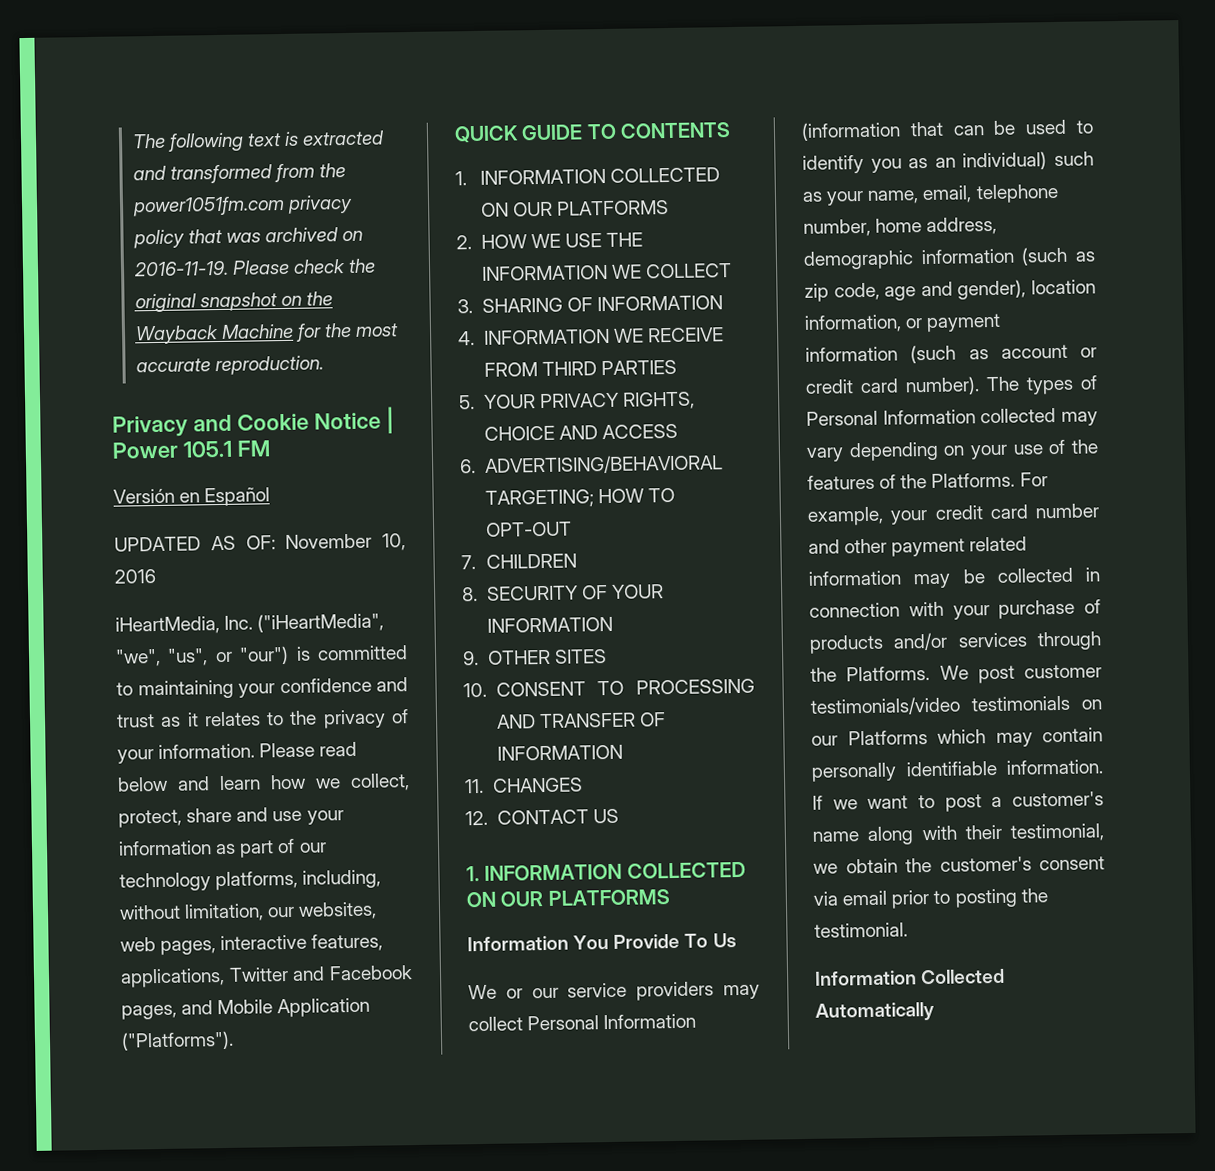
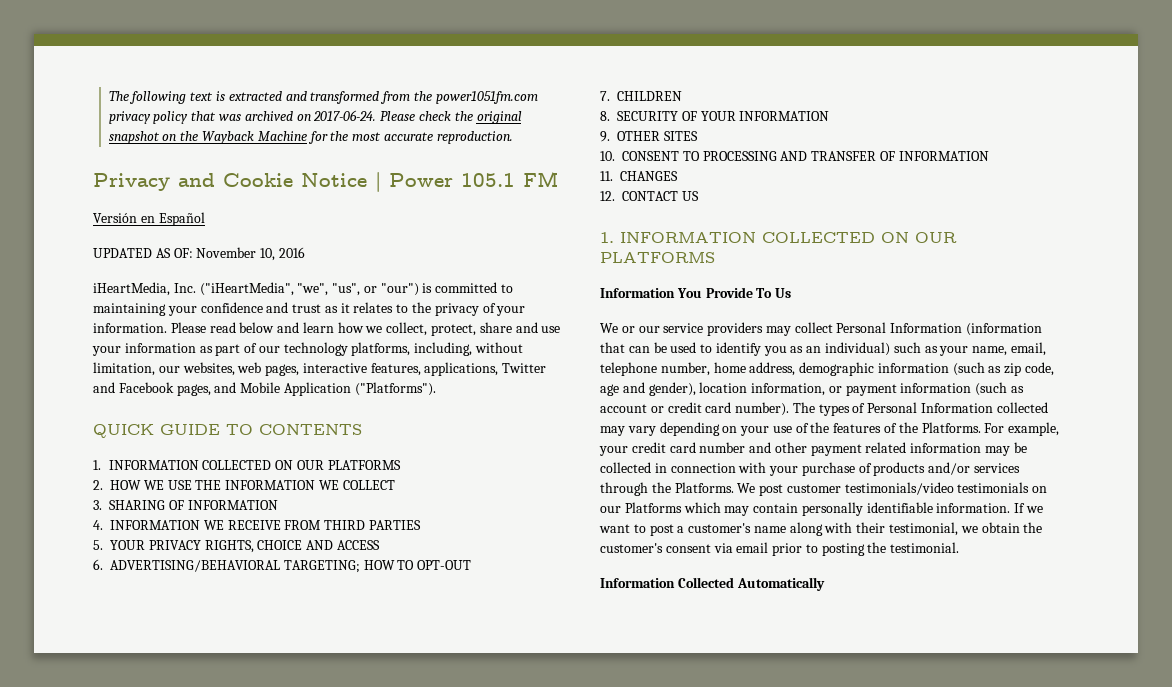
[132,260,229,277] 2016-11-19. -> [313,110,377,121] 2017-06-24.

